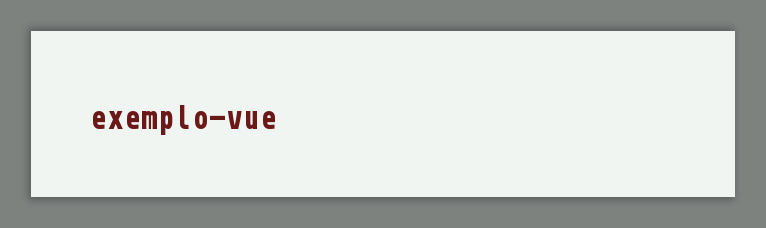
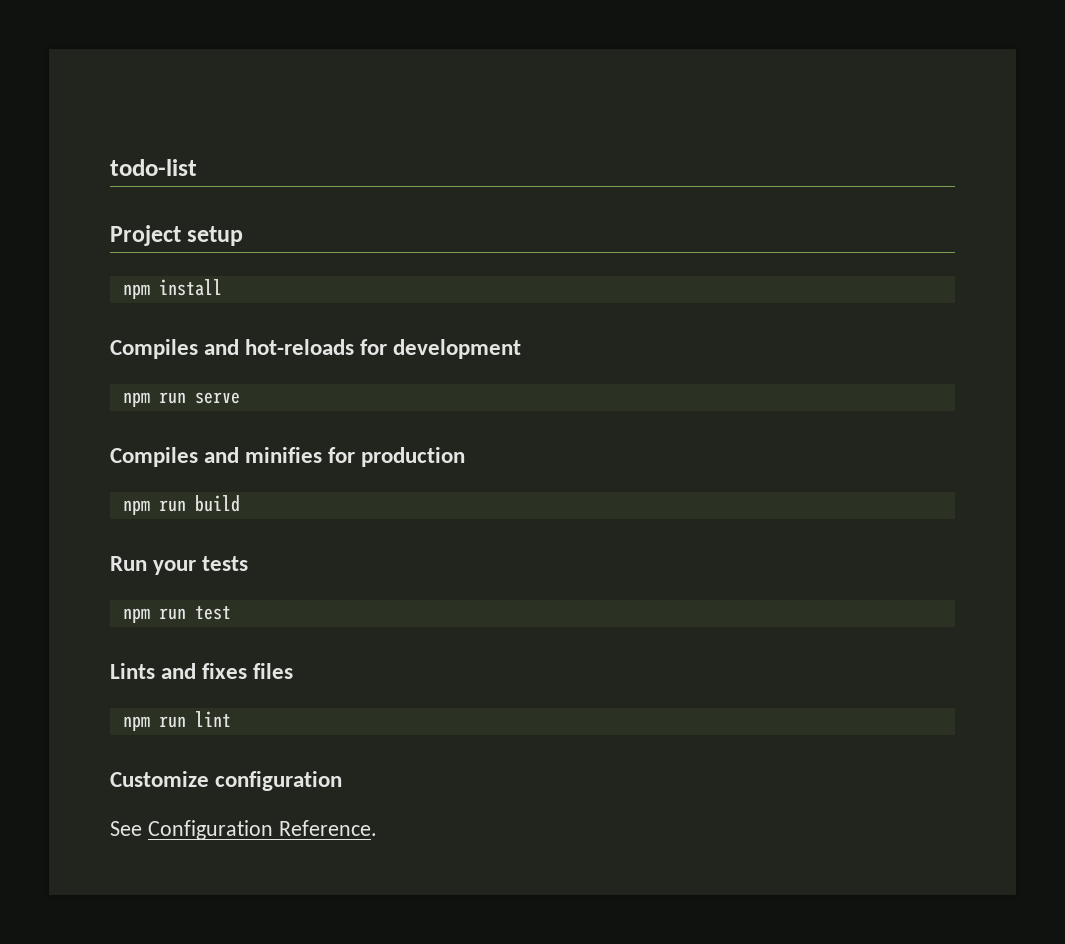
[89,105,276,135] exemplo-vue -> [110,159,197,176] [110,225,244,246] [122,279,222,299] [110,339,522,359] [122,392,240,407] [110,447,466,467] [122,495,240,515] [110,556,249,575] [122,606,231,623] [110,663,294,679] [122,711,231,731] [110,771,343,791] [110,820,377,840] todo-list // Project setup // npm install // Compiles and hot-reloads for development // npm run serve // Compiles and minifies for production // npm run build // Run your tests // npm run test // Lints and fixes files // npm run lint // Customize configuration // See Configuration Reference.

